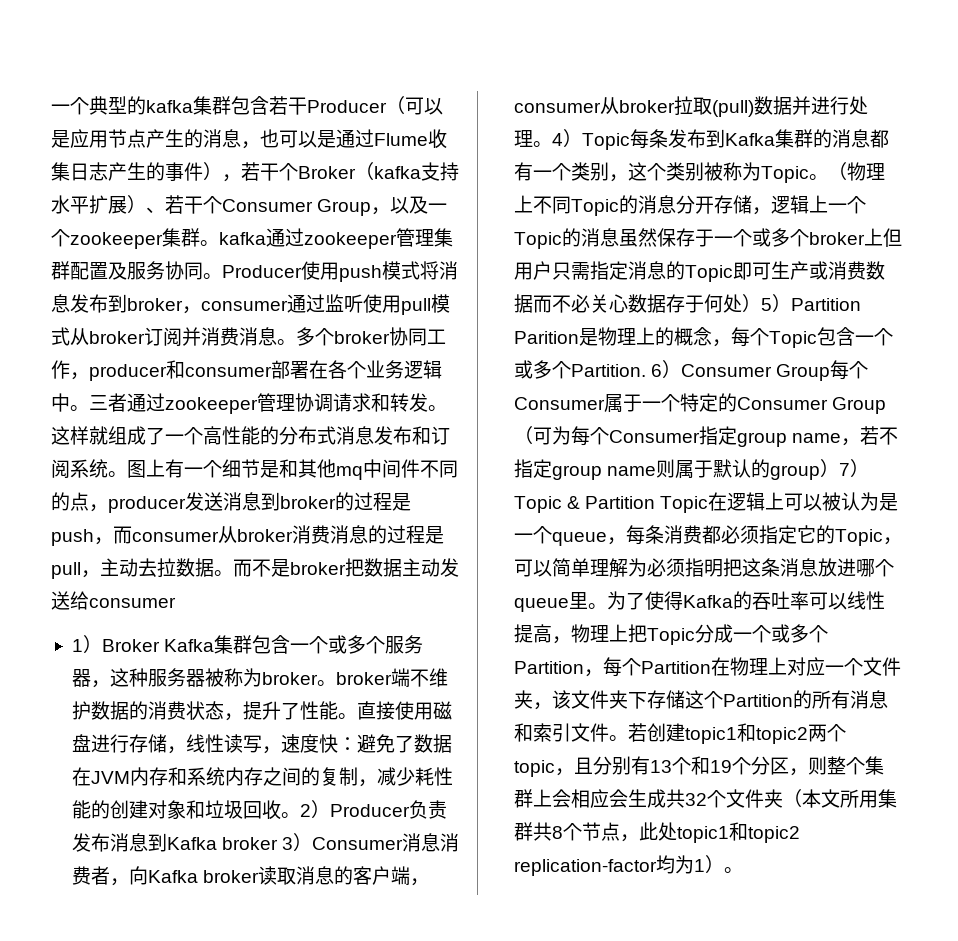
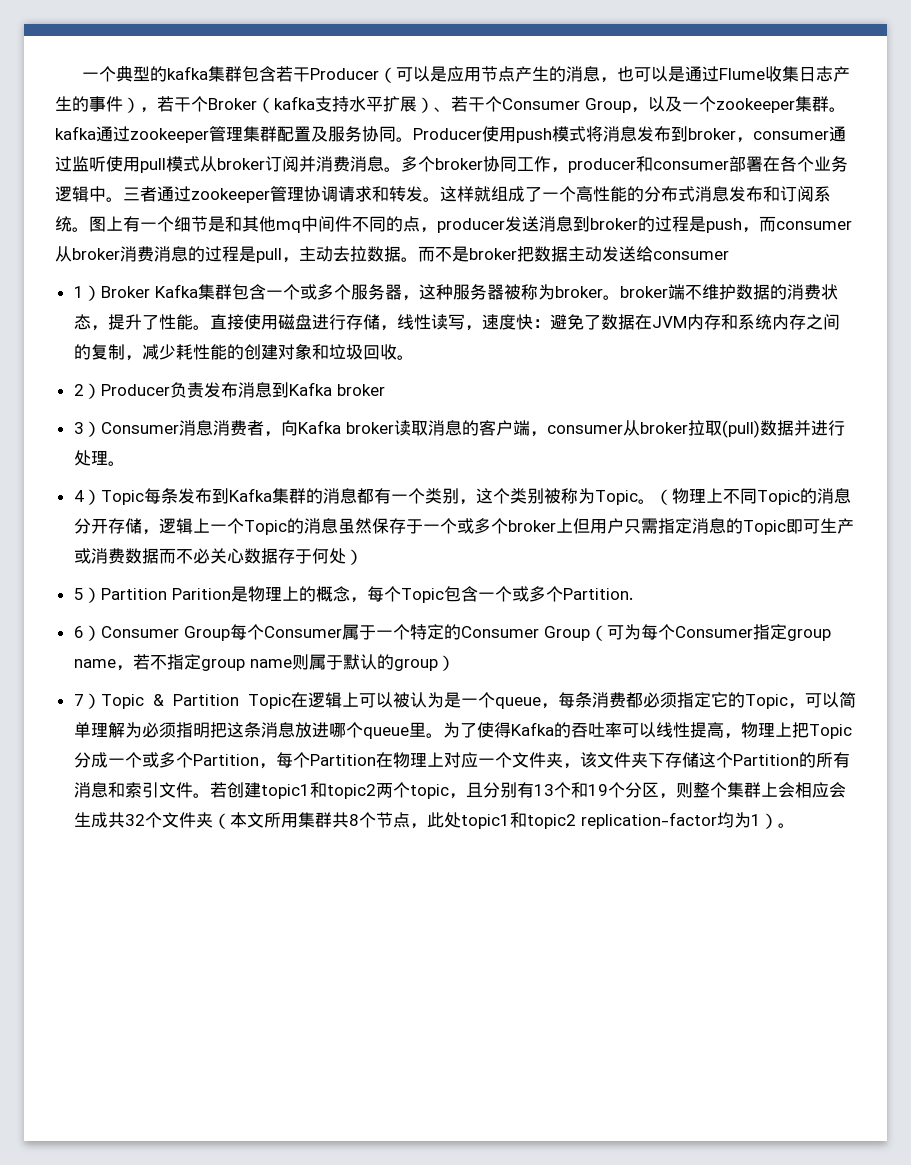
(300, 815) none -> (414, 357) //
(279, 843) none -> (385, 390) //
(552, 144) none -> (125, 463) //
(761, 303) none -> (363, 557) //
(646, 370) none -> (633, 594) //
(840, 468) none -> (455, 663) //

